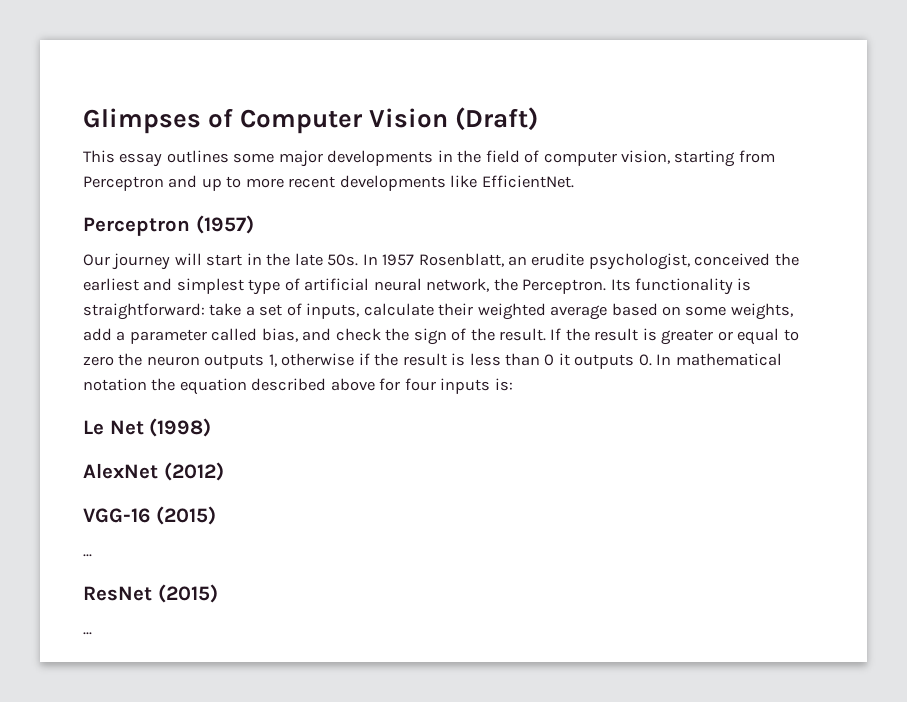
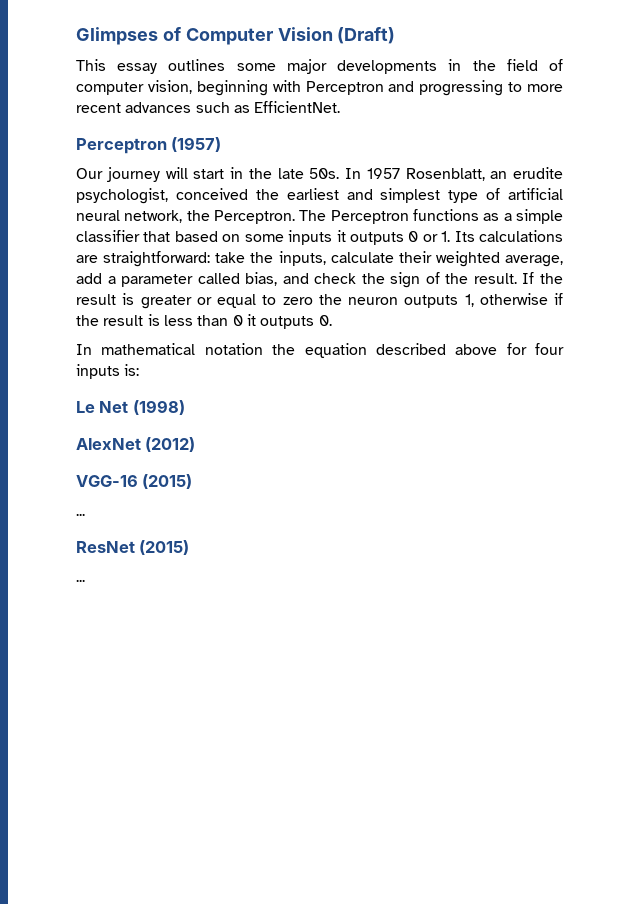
[674,150,775,167] starting from -> [196,80,301,96] beginning with
[201,178,222,191] up -> [419,80,504,96] progressing
[339,175,478,191] developments like -> [125,102,250,113] advances such as
[610,278,752,295] [83,303,793,320] Its functionality is straightforward: take a set of inputs, calculate their weighted average based on some weights, -> [299,209,563,224] [76,230,564,245] [76,251,563,267] The Perceptron functions as a simple classifier that based on some inputs it outputs 0 or 1. Its calculations are straightforward: take the inputs, calculate their weighted average,
(652, 360) none -> (332, 320) //

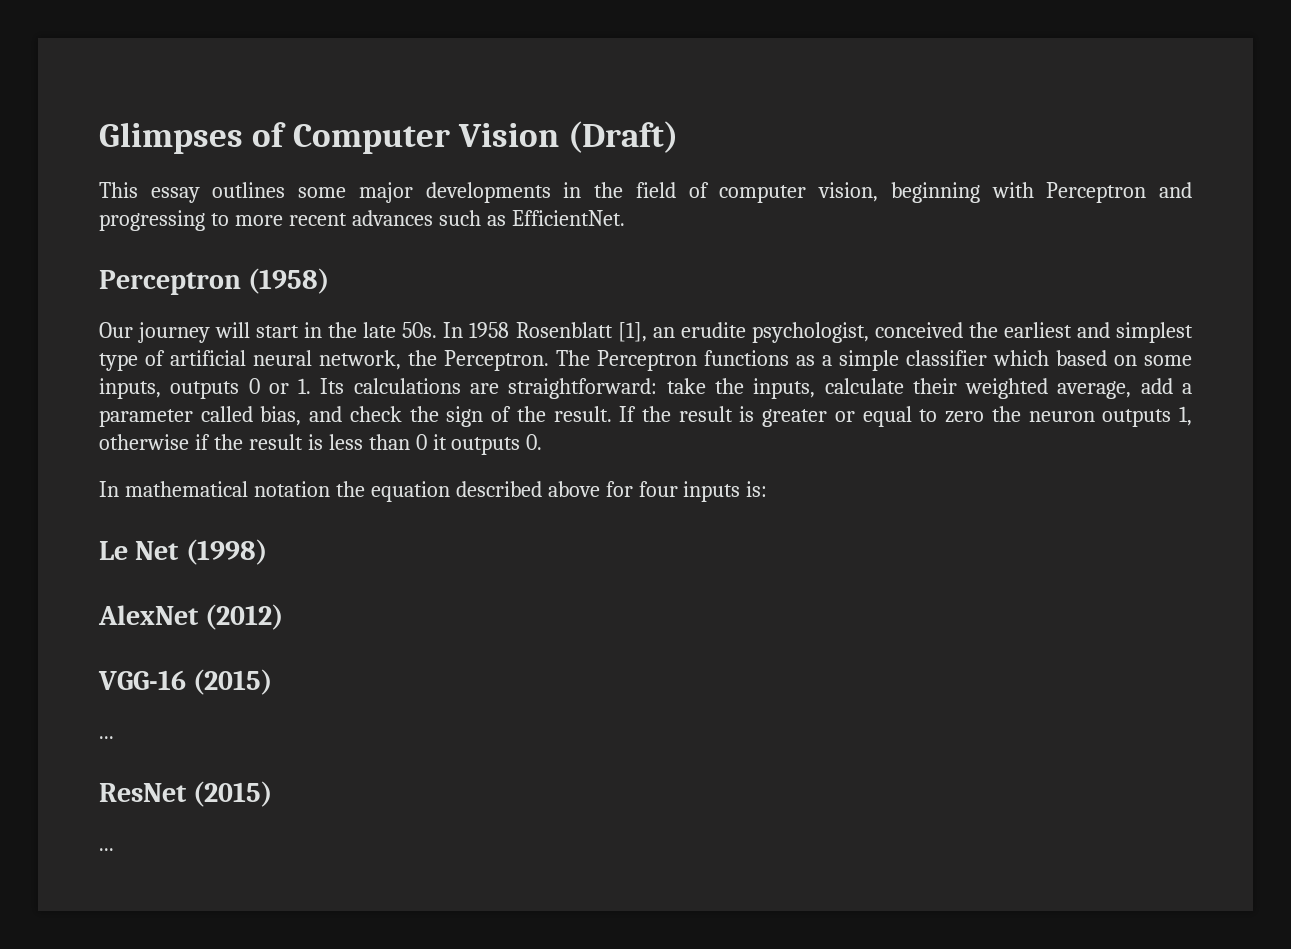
[171,137,222,152] (1957) -> [248,268,330,294] (1958)
[366,168,485,181] 1957 Rosenblatt, -> [469,322,647,342] 1958 Rosenblatt [1],
[143,231,171,242] that -> [993,350,1049,366] which
[288,230,346,245] inputs it -> [99,378,161,399] inputs,

